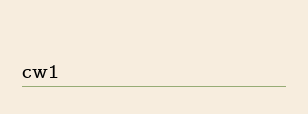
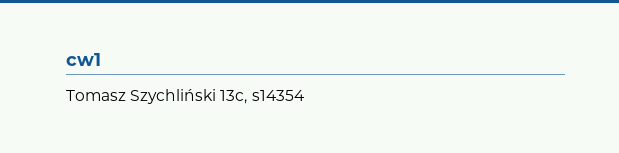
(59, 71) none -> [66,89,305,104] // Tomasz Szychliński 13c, s14354

